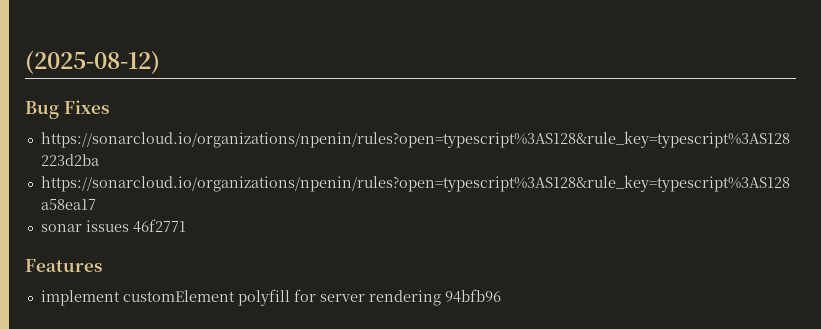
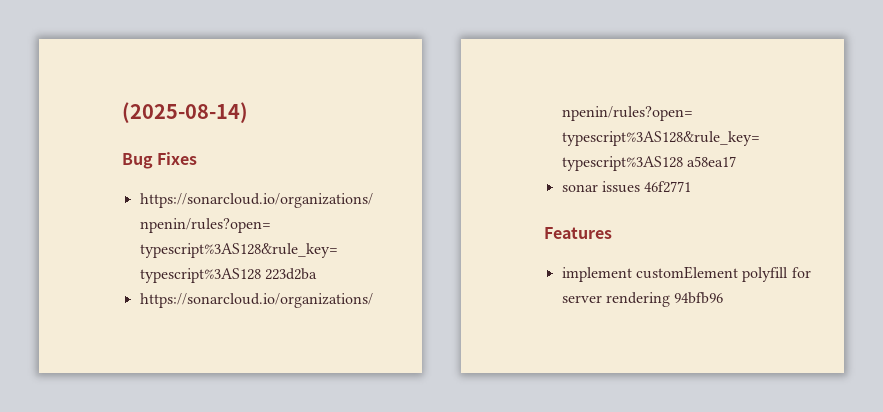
[25,50,160,74] (2025-08-12) -> [122,102,248,123] (2025-08-14)

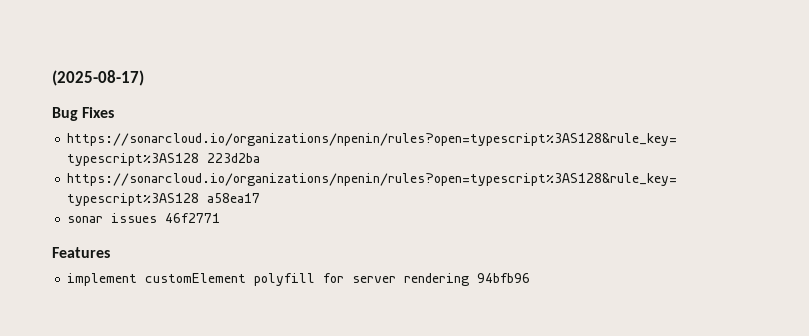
[122,102,248,123] (2025-08-14) -> [52,70,144,86] (2025-08-17)

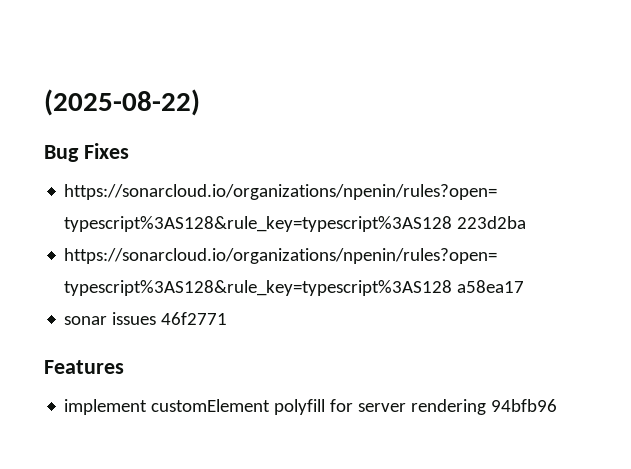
[52,70,144,86] (2025-08-17) -> [44,89,200,116] (2025-08-22)

